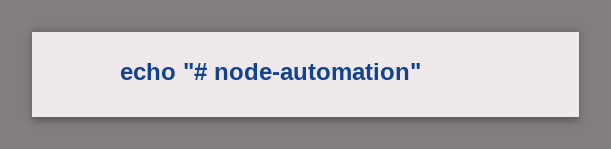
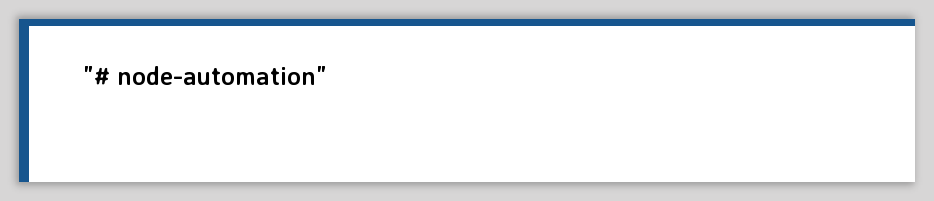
[120,63,176,80] echo -> (83, 75) none

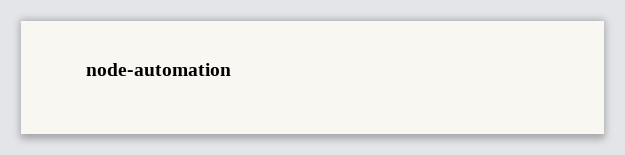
[83,66,327,85] "# node-automation" -> [86,63,231,76] node-automation

